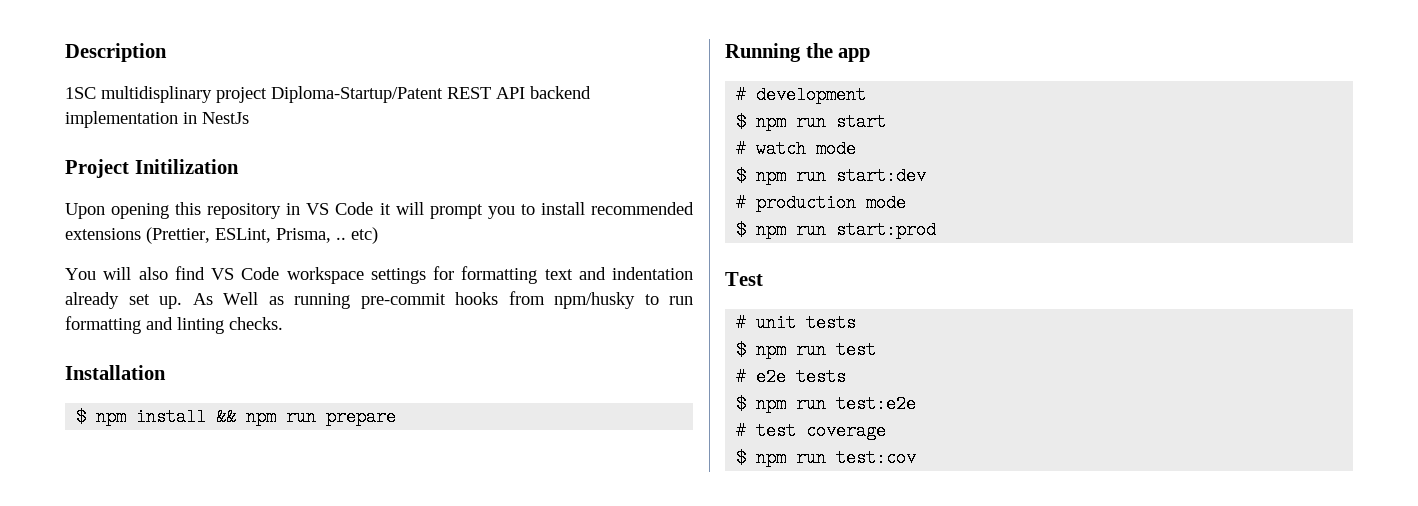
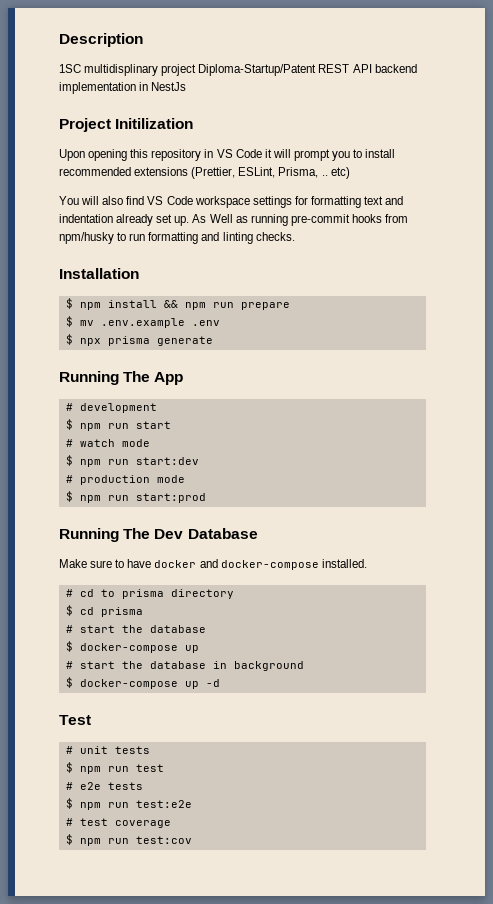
[725,43,871,62] // Running the app -> [65,316,220,328] [65,334,213,346] [59,371,184,385] // $ mv .env.example .env // $ npx prisma generate // Running The App
(937, 230) none -> [59,528,258,542] [59,559,367,570] [65,589,234,599] [65,605,143,617] [65,625,206,633] [65,641,199,653] [65,661,304,671] [65,677,220,689] // Running The Dev Database // Make sure to have docker and docker-compose installed. // # cd to prisma directory // $ cd prisma // # start the database // $ docker-compose up // # start the database in background // $ docker-compose up -d

